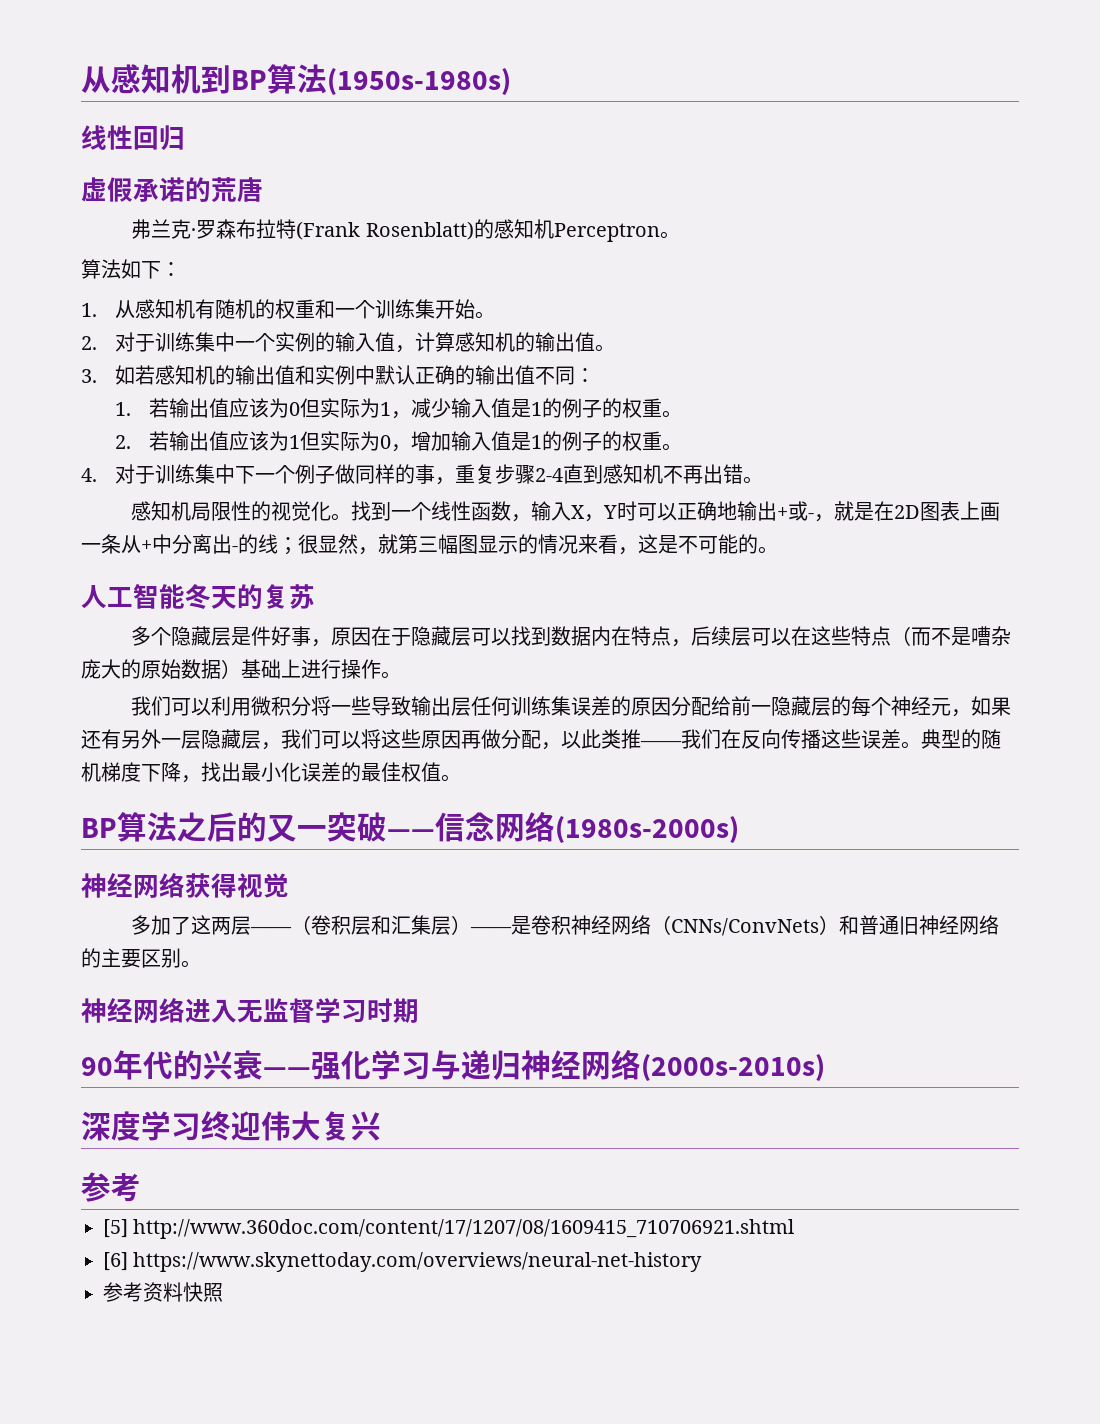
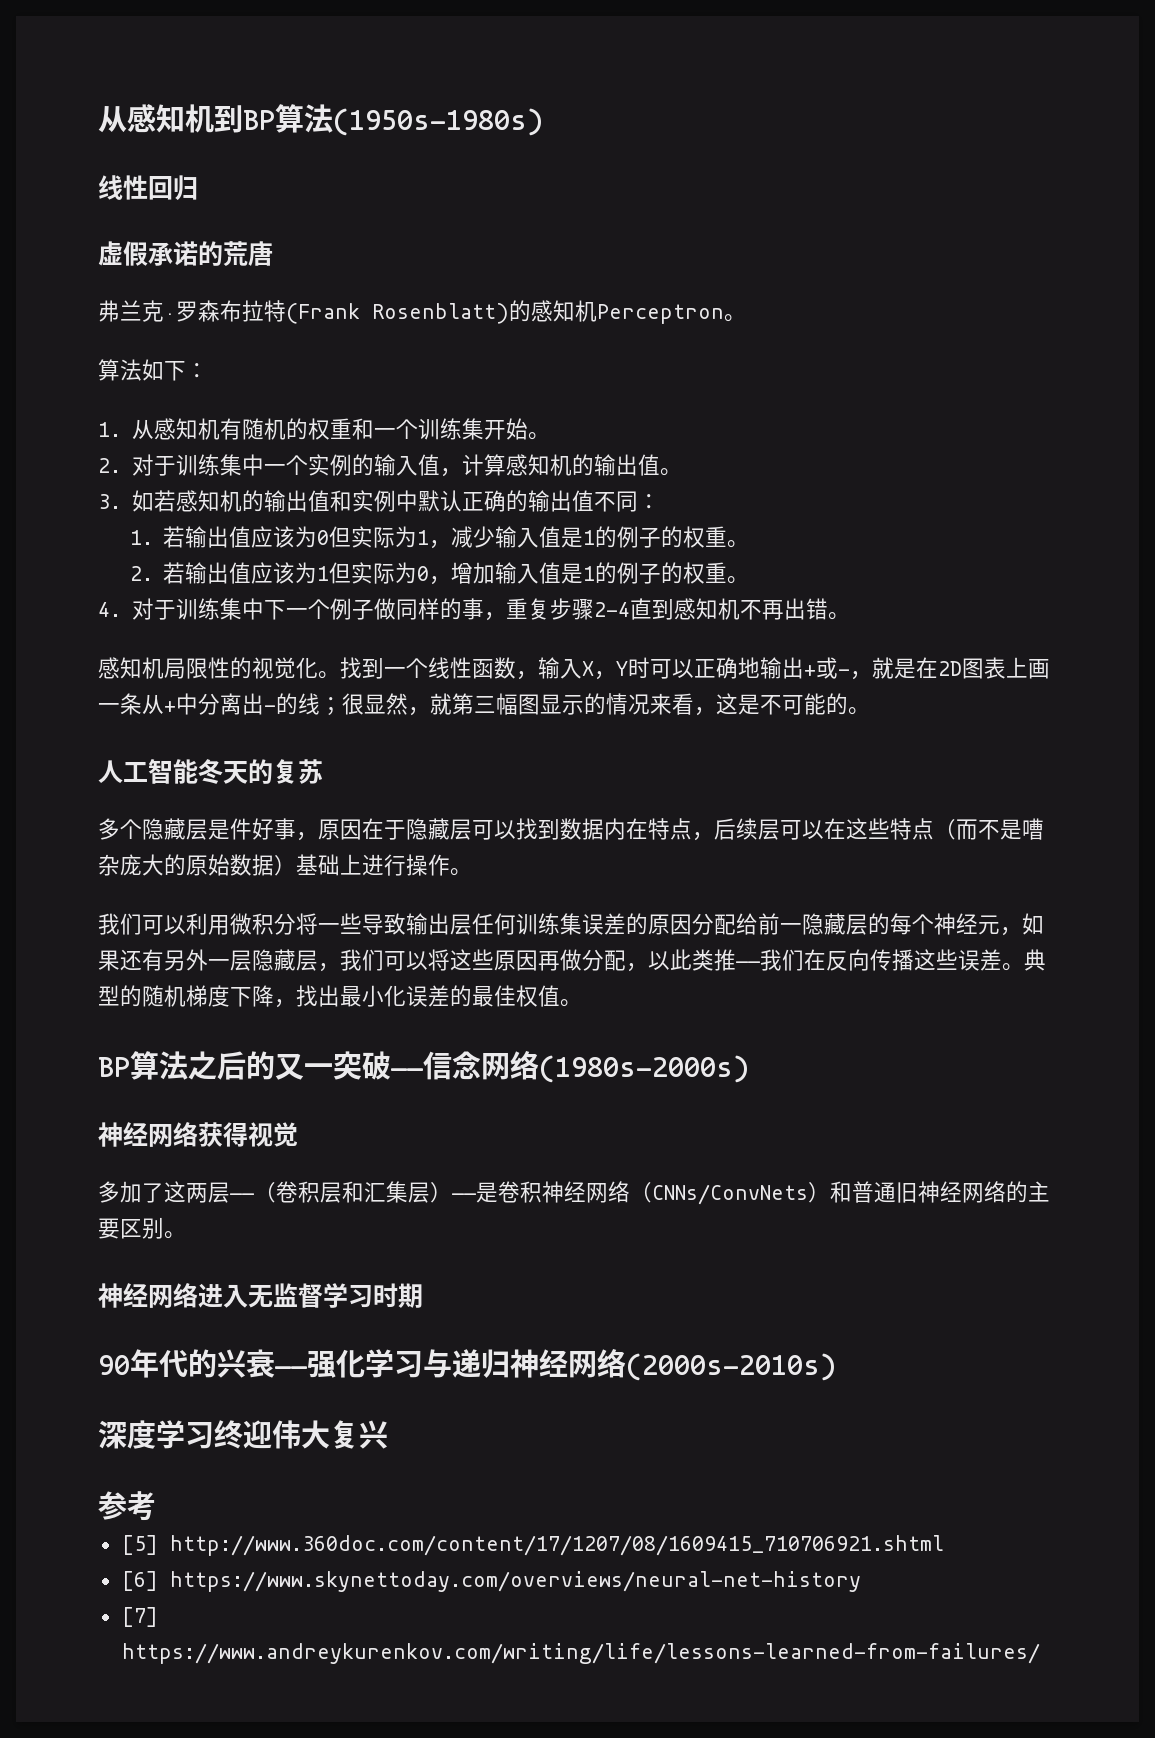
[103,1282,223,1302] 参考资料快照 -> [121,1607,158,1627] [121,1643,1040,1664] [7] https://www.andreykurenkov.com/writing/life/lessons-learned-from-failures/

